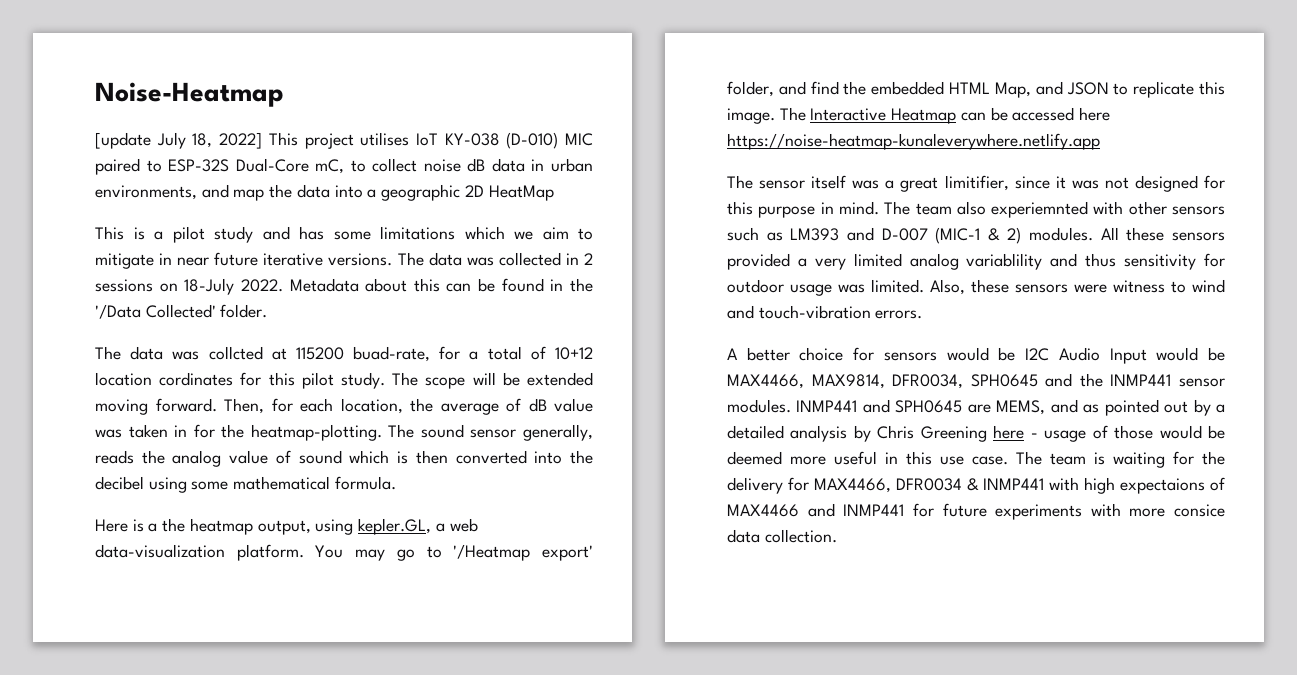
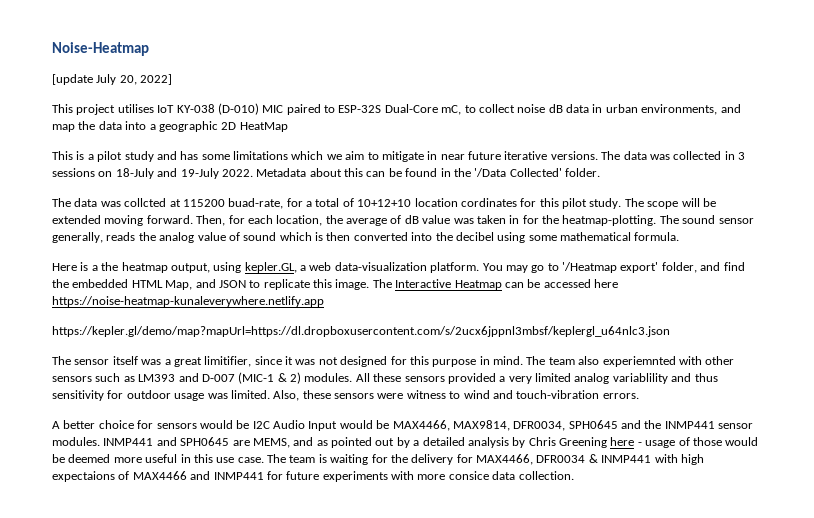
[192,133,213,148] 18, -> [119,75,137,85] 20,
(263, 140) none -> (173, 79) //
[583,253,593,265] 2 -> [738,152,745,160] 3
(235, 286) none -> [157,168,219,179] and 19-July
[555,347,593,360] 10+12 -> [357,199,412,207] 10+12+10
(1100, 141) none -> [52,326,670,337] // https://kepler.gl/demo/map?mapUrl=https://dl.dropboxusercontent.com/s/2ucx6jppnl3mbsf/keplergl_u64nlc3.json

